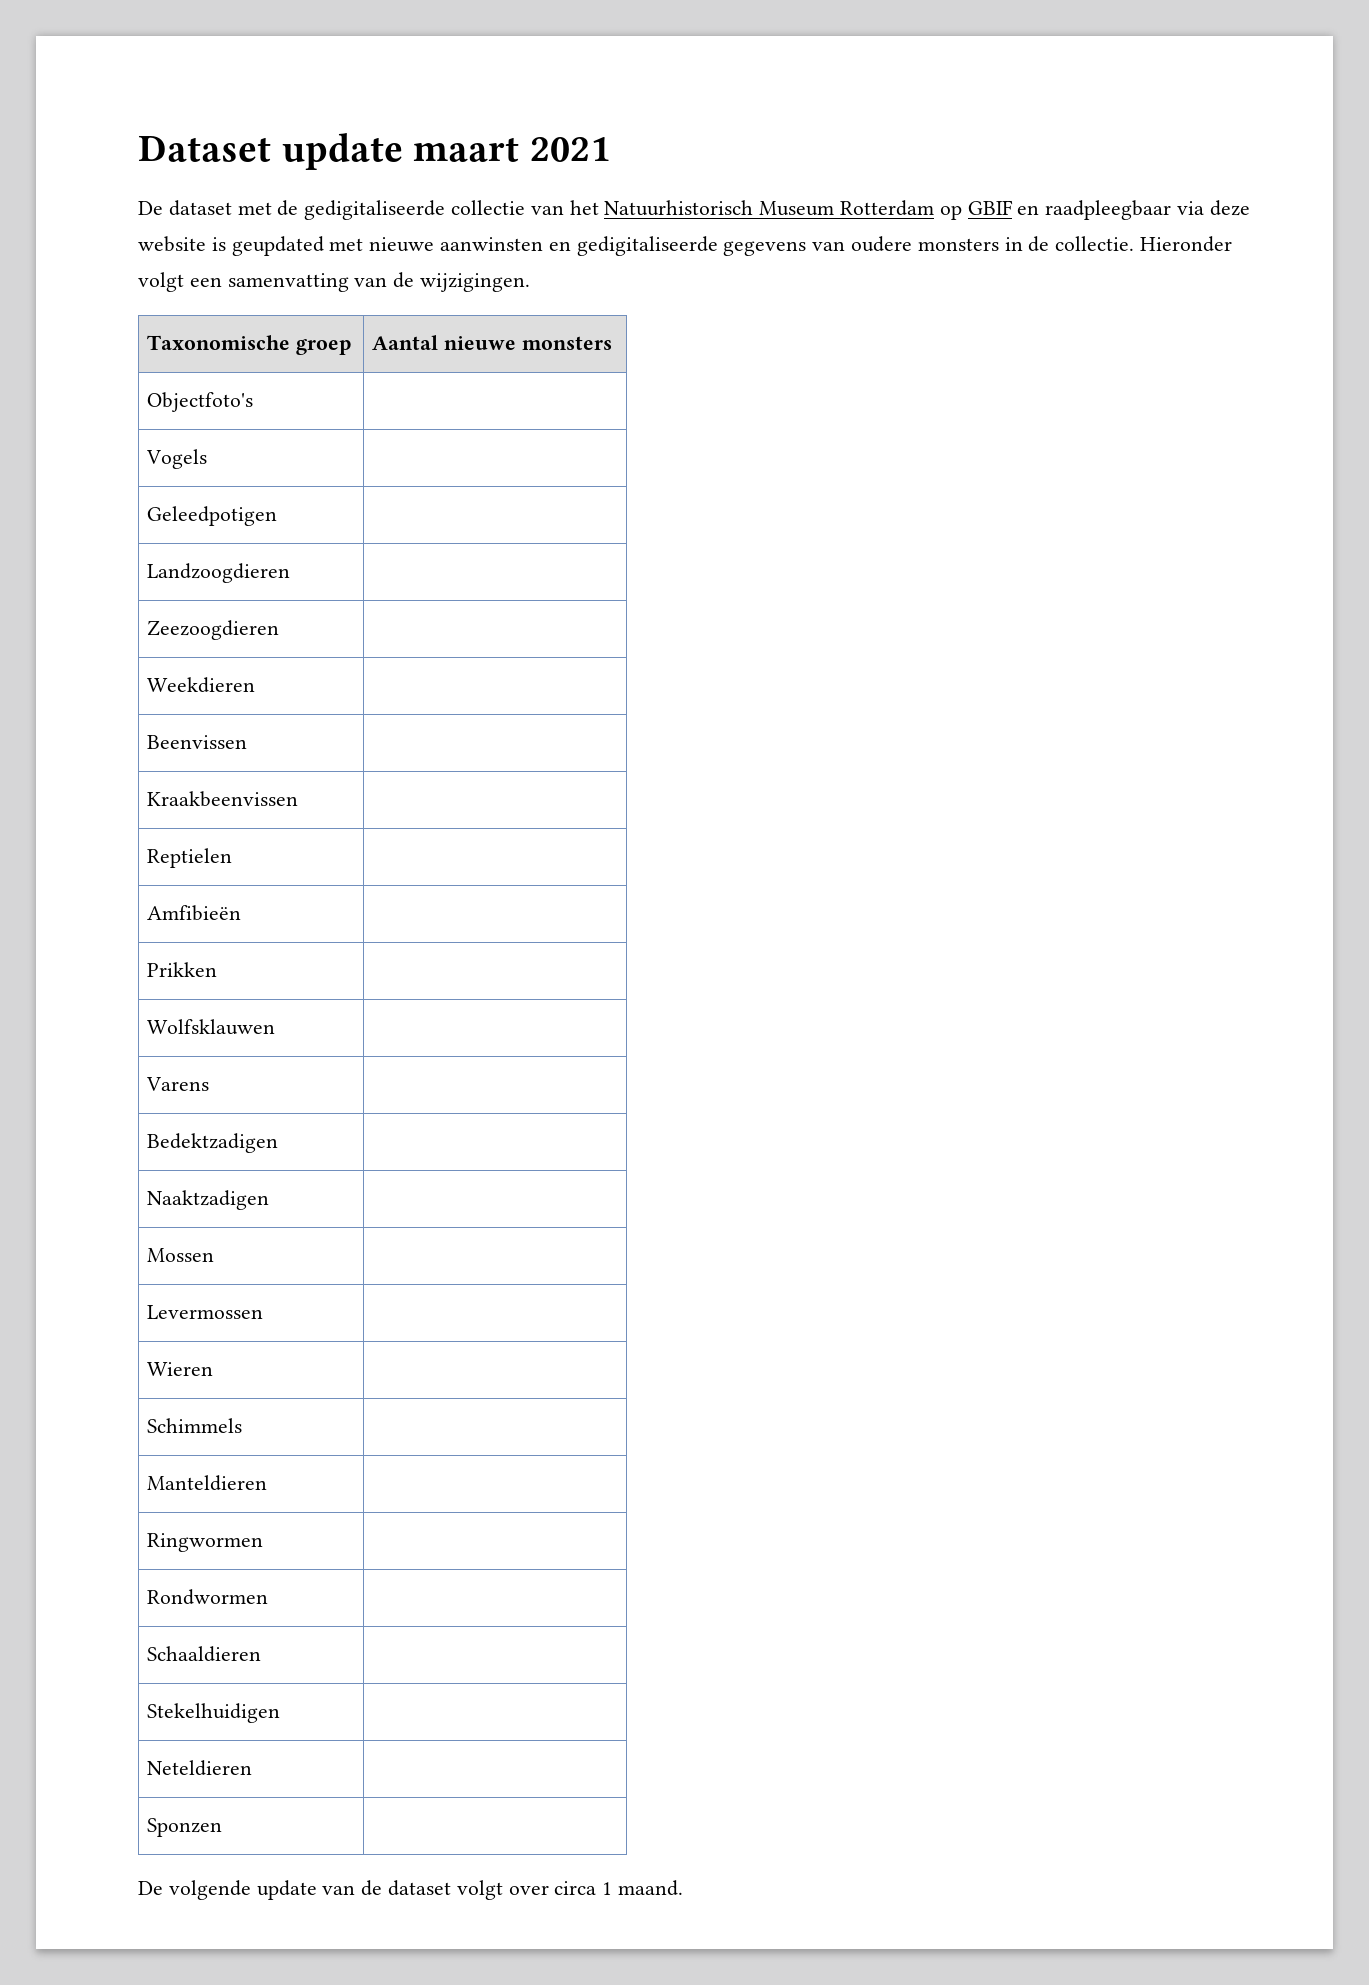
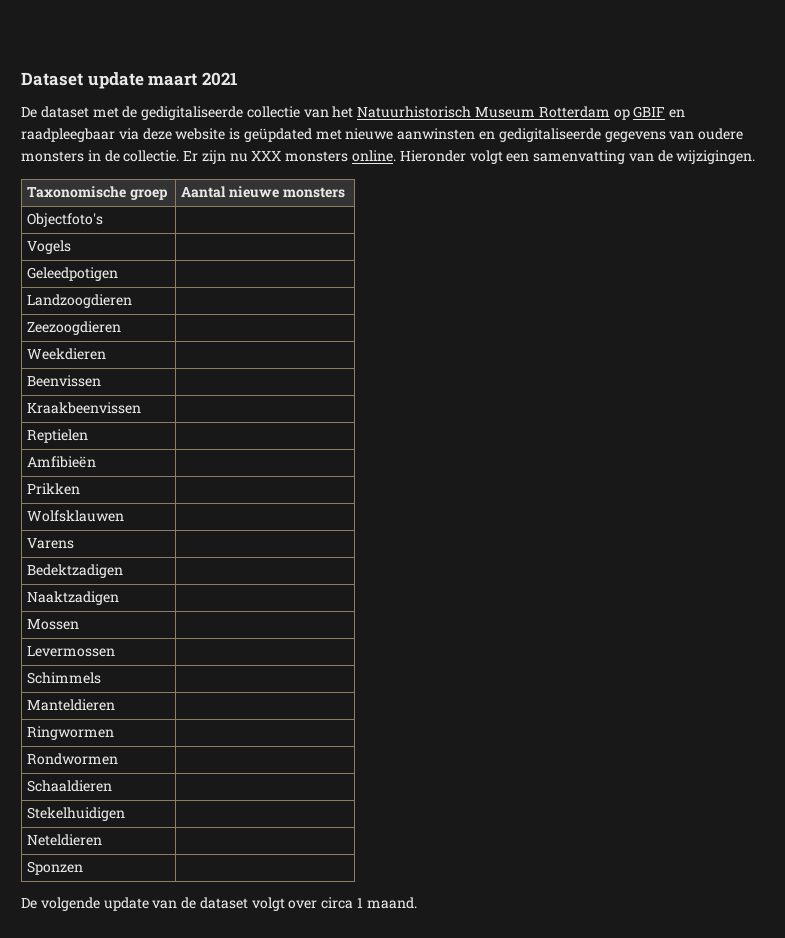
[231,236,324,256] geupdated -> [243,128,312,142] geüpdated
(1135, 243) none -> [183,150,397,164] Er zijn nu XXX monsters online.
[147,1362,214,1376] // Wieren | -> (116, 651) none

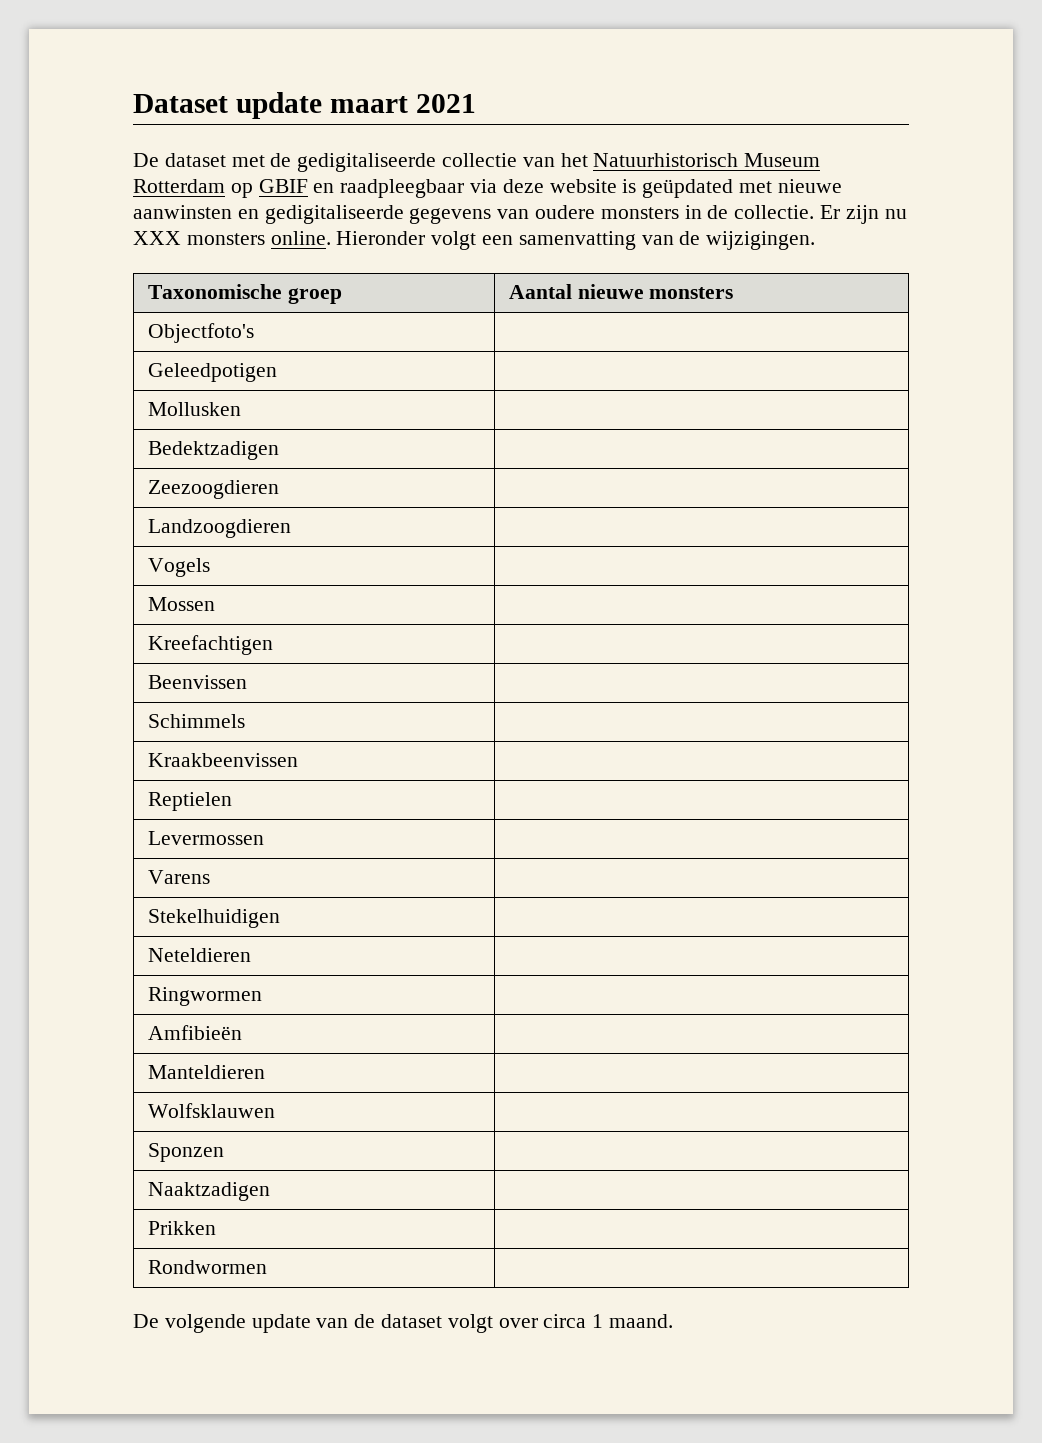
[27,240,72,254] [27,267,119,281] [27,294,133,308] [27,321,122,335] [27,348,107,360] Vogels | // Geleedpotigen | // Landzoogdieren | // Zeezoogdieren | // Weekdieren -> [147,363,277,382] [147,402,241,416] [147,441,279,460] [147,480,279,499] [147,519,291,538] [147,558,210,577] [147,597,215,611] [147,635,273,655] Geleedpotigen | // Mollusken | // Bedektzadigen | // Zeezoogdieren | // Landzoogdieren | // Vogels | // Mossen | // Kreefachtigen
(102, 381) none -> [147,714,245,728] // Schimmels |
[27,456,97,468] [27,483,81,495] [27,510,125,522] [27,538,75,549] [27,564,124,578] [27,591,120,605] [27,619,80,630] [27,646,116,657] [27,672,102,684] [27,699,116,711] [27,726,115,740] [27,753,119,765] [27,780,113,792] [27,807,126,821] [27,834,103,846] [27,861,84,875] Amfibieën | // Prikken | // Wolfsklauwen | // Varens | // Bedektzadigen | // Naaktzadigen | // Mossen | // Levermossen | // Schimmels | // Manteldieren | // Ringwormen | // Rondwormen | // Schaaldieren | // Stekelhuidigen | // Neteldieren | // Sponzen -> [147,831,264,845] [147,870,210,884] [147,909,280,928] [147,948,251,962] [147,987,262,1006] [147,1025,242,1040] [147,1065,265,1079] [147,1103,275,1118] [147,1143,224,1162] [147,1182,270,1201] [147,1221,216,1235] [147,1260,267,1274] Levermossen | // Varens | // Stekelhuidigen | // Neteldieren | // Ringwormen | // Amfibieën | // Manteldieren | // Wolfsklauwen | // Sponzen | // Naaktzadigen | // Prikken | // Rondwormen

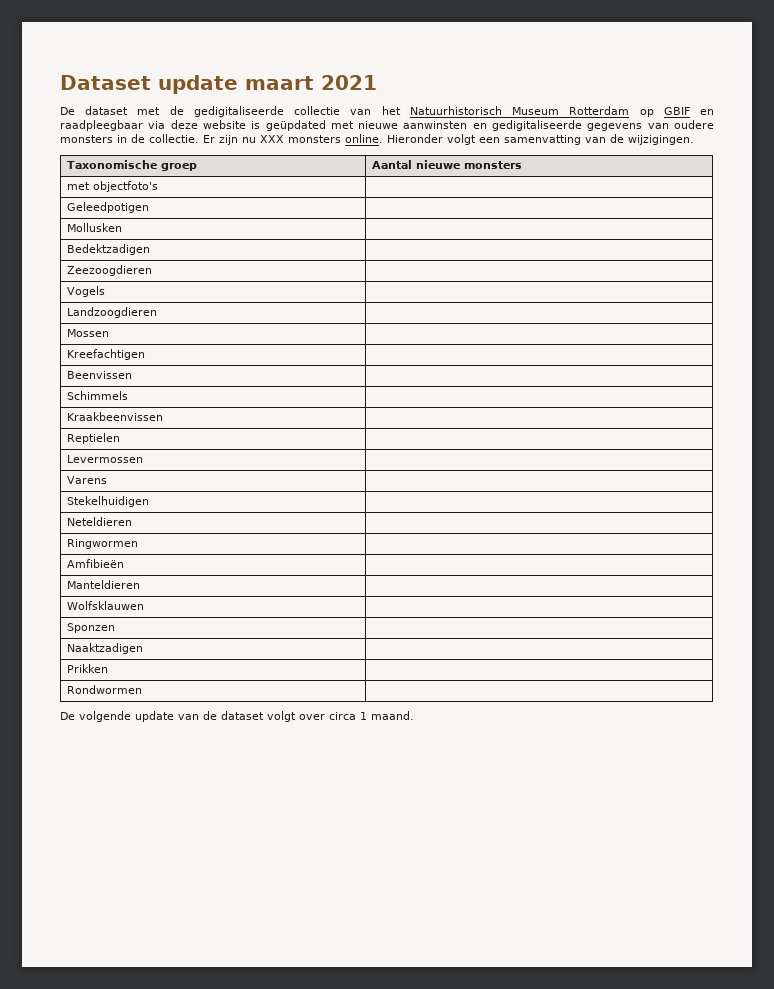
[147,323,254,343] Objectfoto's -> [67,181,159,192] met objectfoto's
[147,519,291,538] [147,558,210,577] Landzoogdieren | // Vogels -> [67,286,106,297] [67,307,158,318] Vogels | // Landzoogdieren

